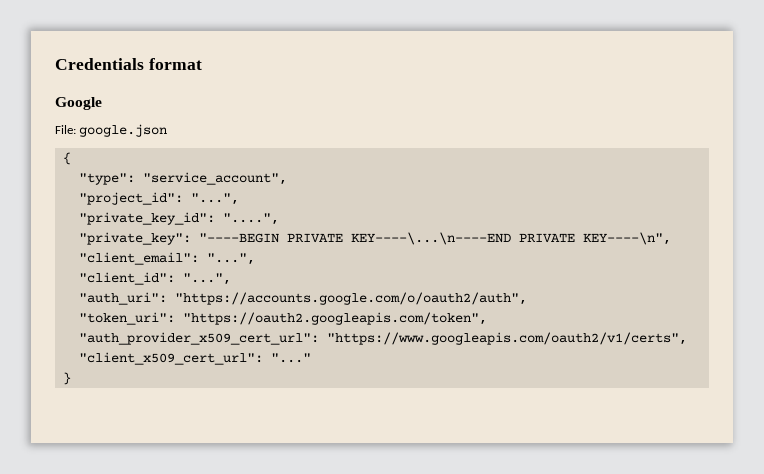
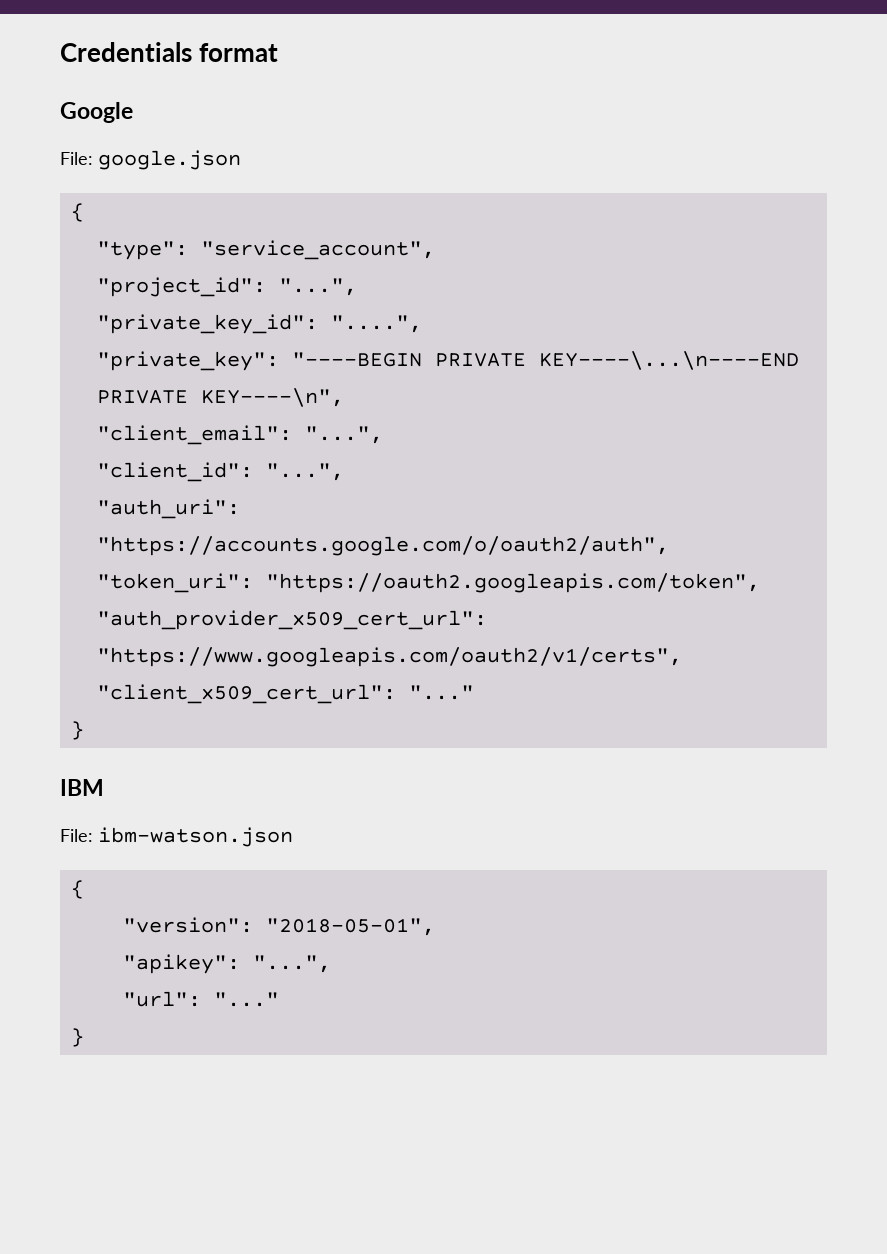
(71, 378) none -> [60,779,104,796] [60,827,293,847] [70,880,84,899] [122,917,435,936] [122,954,331,974] [122,991,279,1007] [70,1028,84,1047] // IBM // File: ibm-watson.json // { // "version": "2018-05-01", // "apikey": "...", // "url": "..." // }

